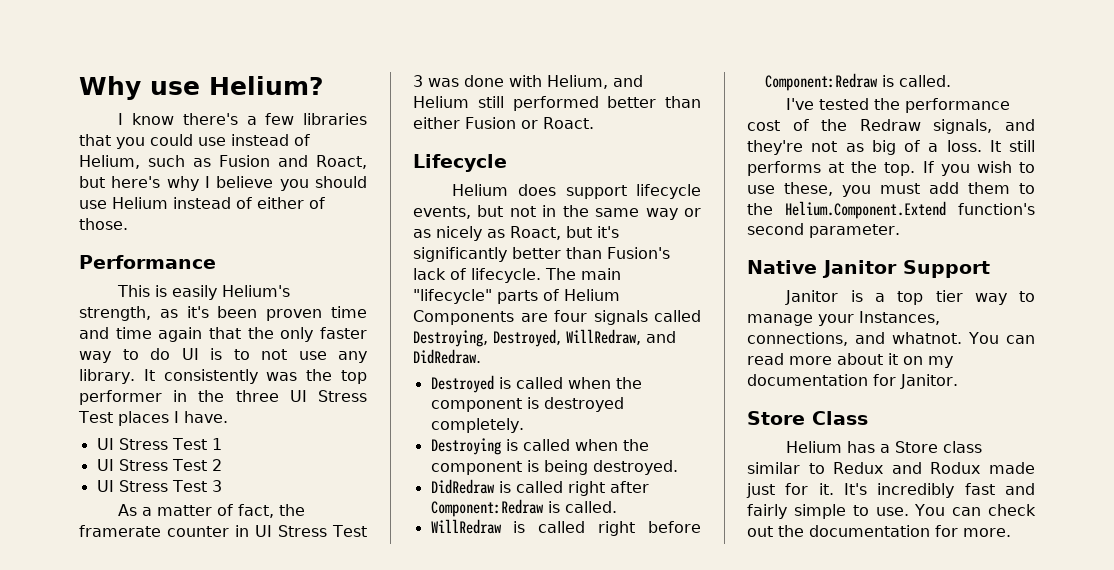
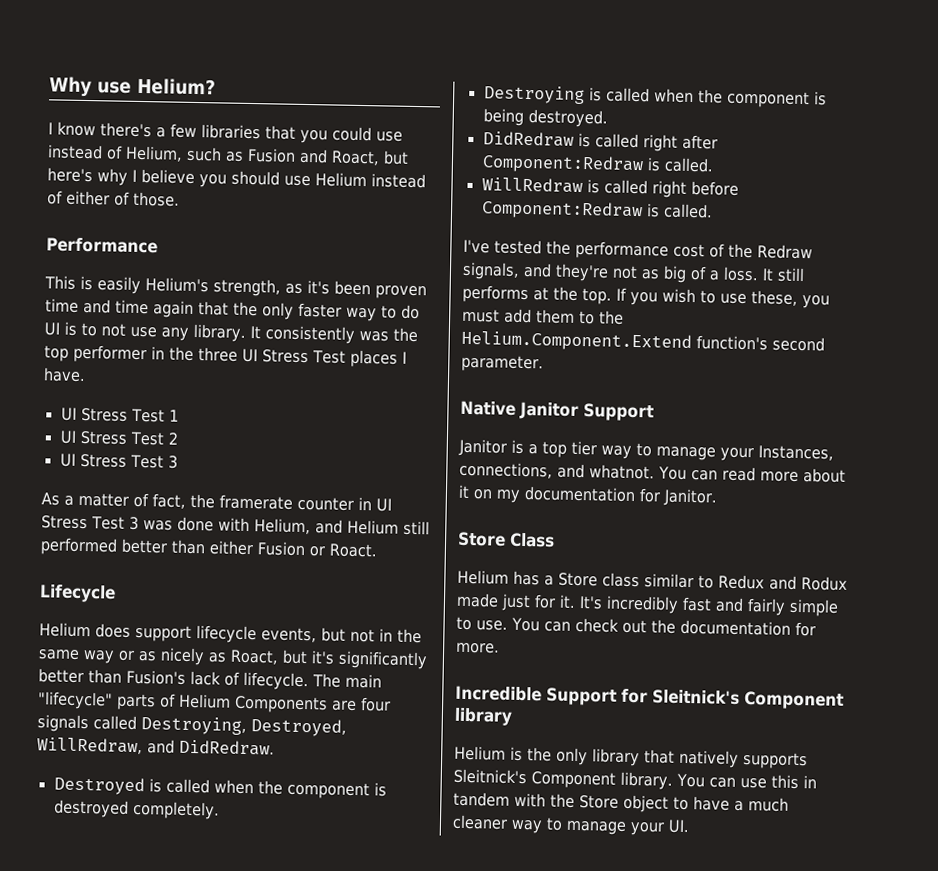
(1011, 532) none -> [455,685,844,710] [454,707,513,726] [454,745,808,770] [453,768,817,790] [453,791,789,813] [452,814,690,836] // Incredible Support for Sleitnick's Component library // Helium is the only library that natively supports Sleitnick's Component library. You can use this in tandem with the Store object to have a much cleaner way to manage your UI.

